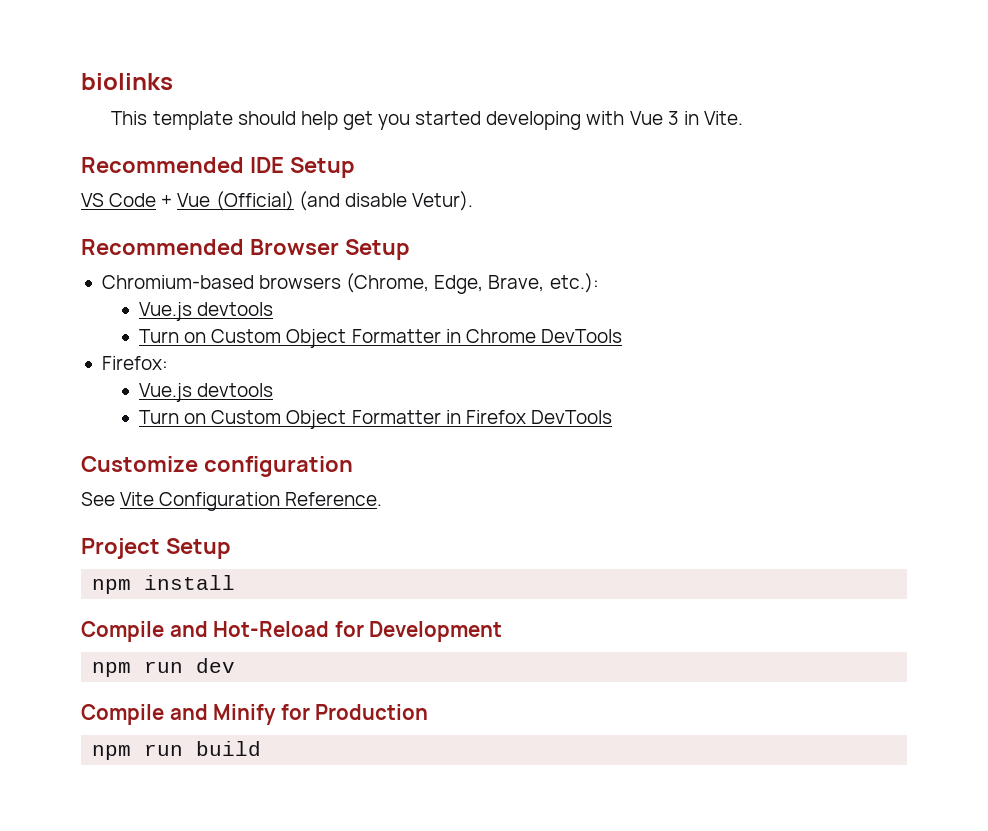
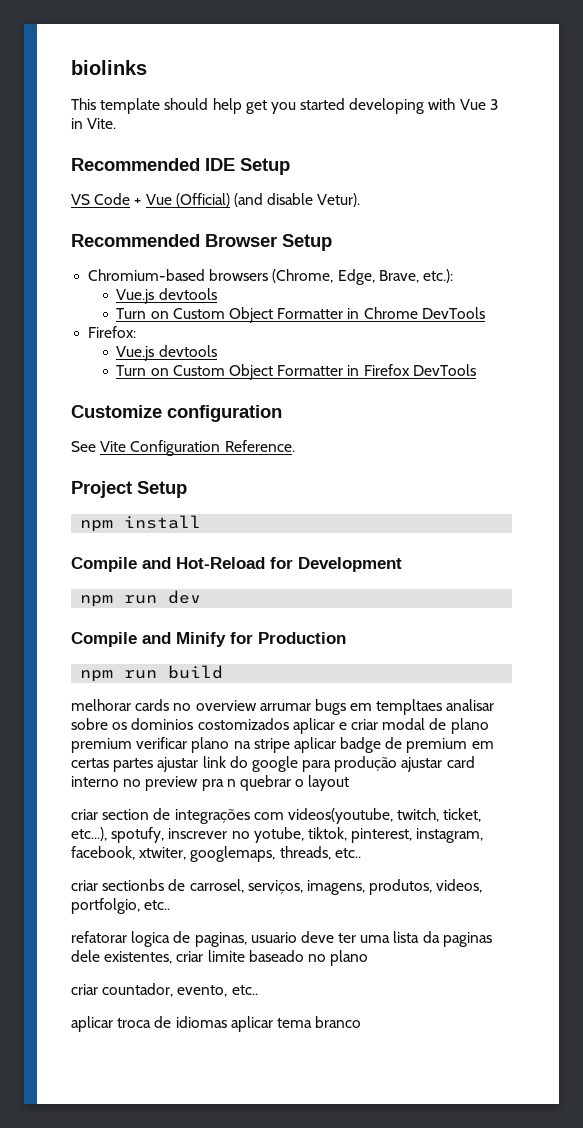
(262, 748) none -> [71,699,495,715] [71,718,489,734] [71,737,494,753] [71,756,475,772] [71,775,350,791] [71,808,482,824] [71,827,484,843] [71,846,361,862] [71,879,483,895] [71,898,171,914] [71,931,492,947] [71,950,369,966] [71,983,258,997] [71,1016,362,1032] // melhorar cards no overview arrumar bugs em templtaes analisar sobre os dominios costomizados aplicar e criar modal de plano premium verificar plano na stripe aplicar badge de premium em certas partes ajustar link do google para produção ajustar card interno no preview pra n quebrar o layout // criar section de integrações com videos(youtube, twitch, ticket, etc...), spotufy, inscrever no yotube, tiktok, pinterest, instagram, facebook, xtwiter, googlemaps, threads, etc.. // criar sectionbs de carrosel, serviços, imagens, produtos, videos, portfolgio, etc.. // refatorar logica de paginas, usuario deve ter uma lista da paginas dele existentes, criar limite baseado no plano // criar countador, evento, etc.. // aplicar troca de idiomas aplicar tema branco

